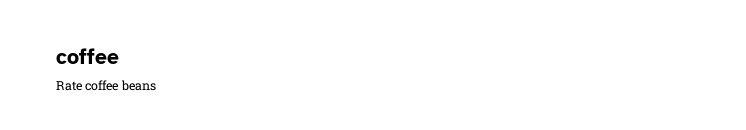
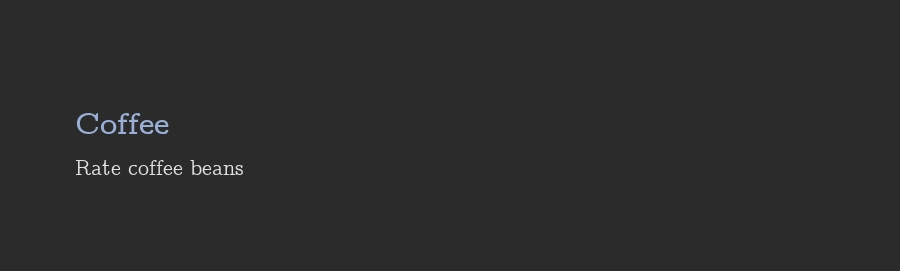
[56,48,119,64] coffee -> [75,113,169,134] Coffee

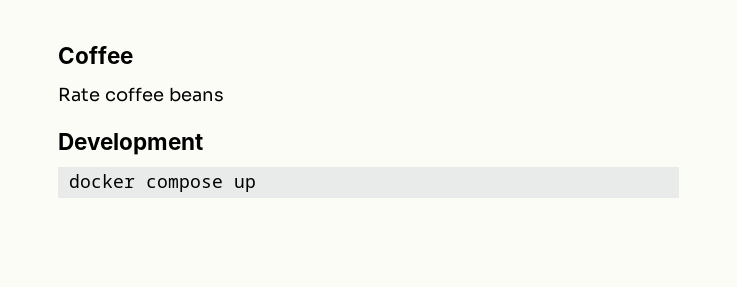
(244, 167) none -> [58,133,203,155] [68,174,256,192] // Development // docker compose up

